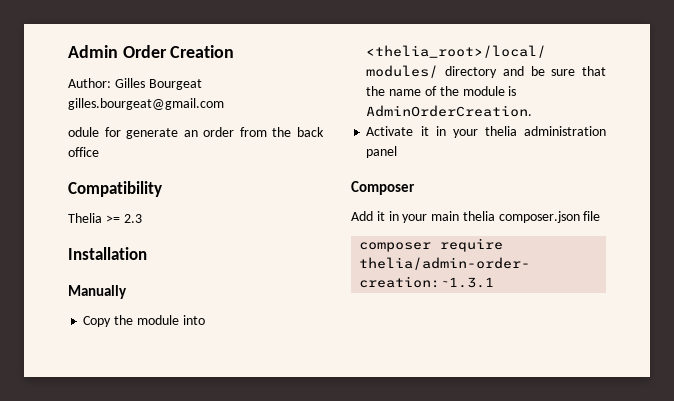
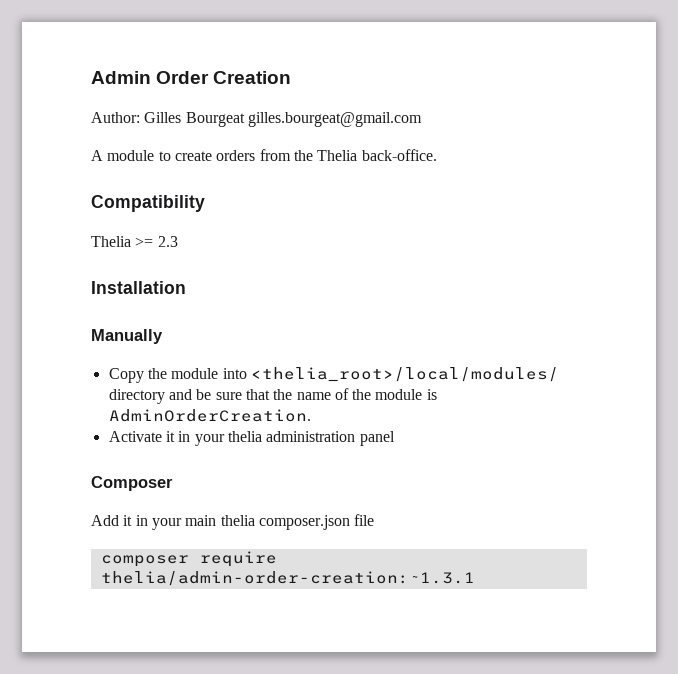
[68,127,325,139] [68,147,99,157] odule for generate an order from the back office -> [91,149,437,161] A module to create orders from the Thelia back-office.

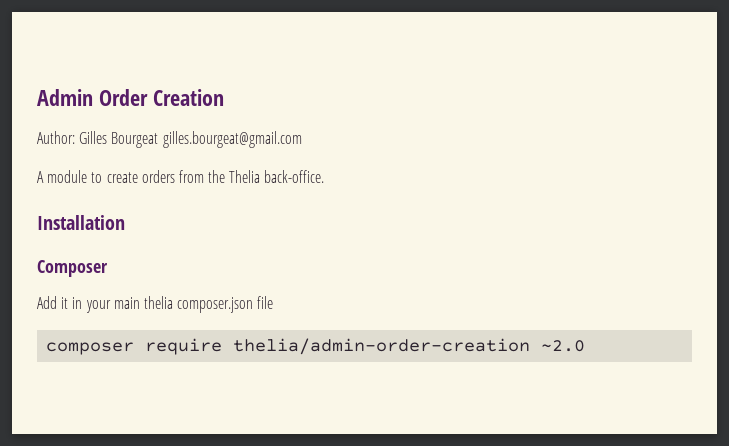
[91,195,205,212] [91,236,178,247] [91,281,186,294] [91,329,163,344] [108,367,559,383] [108,388,437,404] [108,409,311,422] [108,431,395,446] Compatibility // Thelia >= 2.3 // Installation // Manually // Copy the module into <thelia_root>/local/modules/ directory and be sure that the name of the module is AdminOrderCreation. // Activate it in your thelia administration panel -> [37,215,125,230] Installation
[100,571,475,586] thelia/admin-order-creation:~1.3.1 -> [233,338,586,355] thelia/admin-order-creation ~2.0

